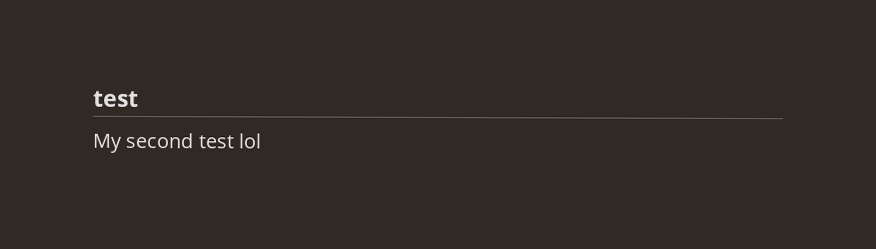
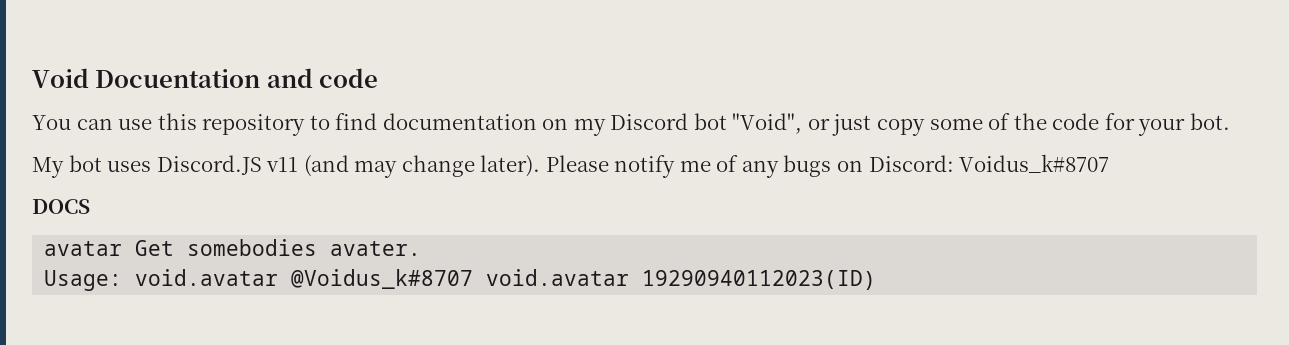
[93,90,139,108] [92,132,261,153] test // My second test lol -> [32,68,379,88] [32,113,1230,136] [32,154,1110,178] [32,199,90,214] [44,239,422,256] [44,269,877,291] Void Docuentation and code // You can use this repository to find documentation on my Discord bot "Void", or just copy some of the code for your bot. // My bot uses Discord.JS v11 (and may change later). Please notify me of any bugs on Discord: Voidus_k#8707 // DOCS // avatar Get somebodies avater. // Usage: void.avatar @Voidus_k#8707 void.avatar 19290940112023(ID)

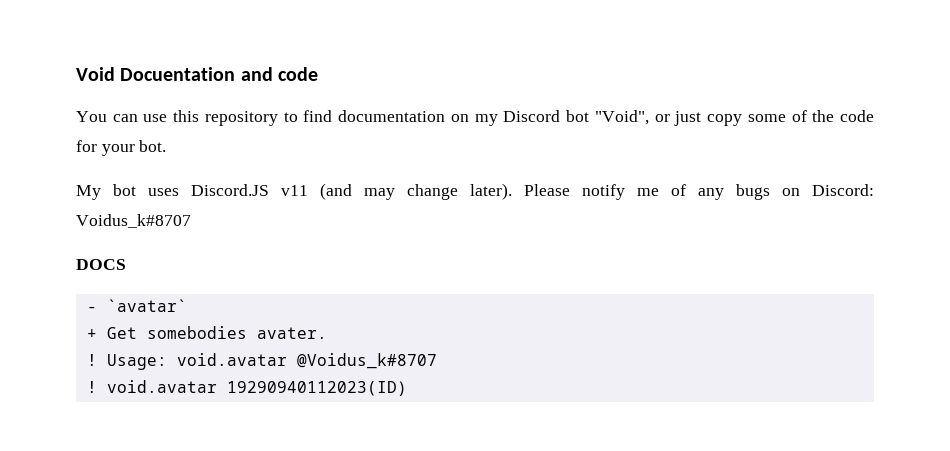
[44,241,123,256] avatar -> [86,299,187,312] [86,329,97,339] - `avatar` // +
(422, 248) none -> [86,354,97,366] !
(474, 279) none -> [86,381,97,393] // !

